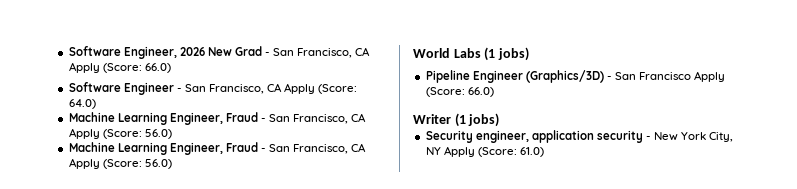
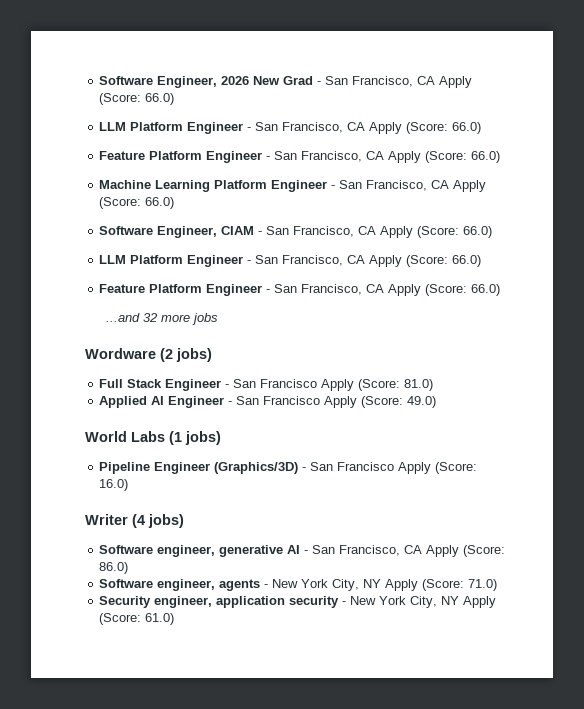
[68,82,358,95] [68,99,96,109] [68,112,367,125] [68,128,172,139] [68,142,367,155] [68,158,172,169] Software Engineer - San Francisco, CA Apply (Score: 64.0) // Machine Learning Engineer, Fraud - San Francisco, CA Apply (Score: 56.0) // Machine Learning Engineer, Fraud - San Francisco, CA Apply (Score: 56.0) -> [99,122,482,134] [99,151,501,163] [99,180,487,192] [99,197,175,209] [99,226,493,238] [99,255,482,267] [99,284,501,296] [106,313,219,325] [85,348,212,362] [99,379,434,391] [99,396,437,408] LLM Platform Engineer - San Francisco, CA Apply (Score: 66.0) // Feature Platform Engineer - San Francisco, CA Apply (Score: 66.0) // Machine Learning Platform Engineer - San Francisco, CA Apply (Score: 66.0) // Software Engineer, CIAM - San Francisco, CA Apply (Score: 66.0) // LLM Platform Engineer - San Francisco, CA Apply (Score: 66.0) // Feature Platform Engineer - San Francisco, CA Apply (Score: 66.0) // ...and 32 more jobs // Wordware (2 jobs) // Full Stack Engineer - San Francisco Apply (Score: 81.0) // Applied AI Engineer - San Francisco Apply (Score: 49.0)
[467,87,494,97] 66.0) -> [99,479,129,491] 16.0)
[454,113,500,127] (1 jobs) -> [132,514,184,528] [99,545,506,557] [99,562,129,574] [99,579,498,591] (4 jobs) // Software engineer, generative AI - San Francisco, CA Apply (Score: 86.0) // Software engineer, agents - New York City, NY Apply (Score: 71.0)

